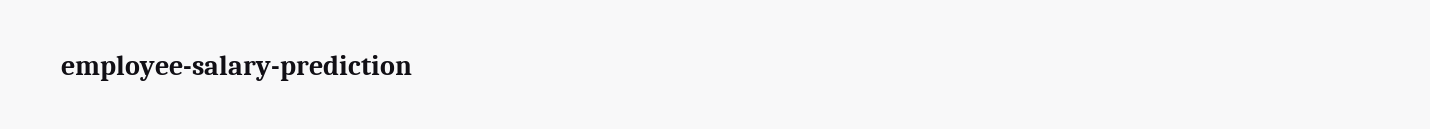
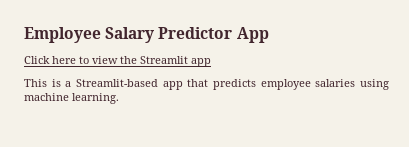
[61,55,412,81] employee-salary-prediction -> [24,27,269,43] [24,56,211,67] [24,79,389,90] [24,93,119,104] Employee Salary Predictor App // Click here to view the Streamlit app // This is a Streamlit-based app that predicts employee salaries using machine learning.

